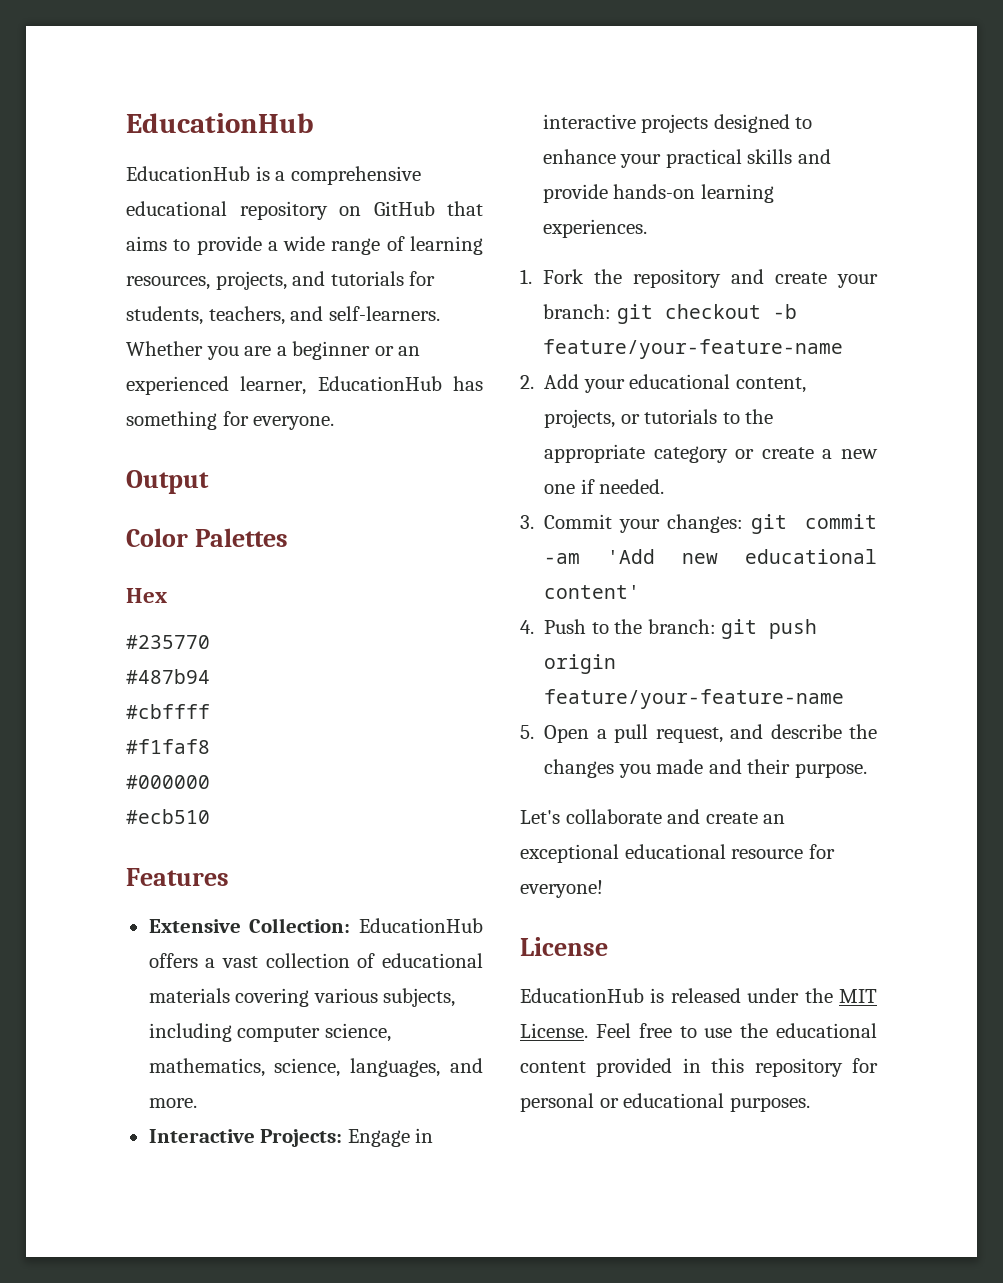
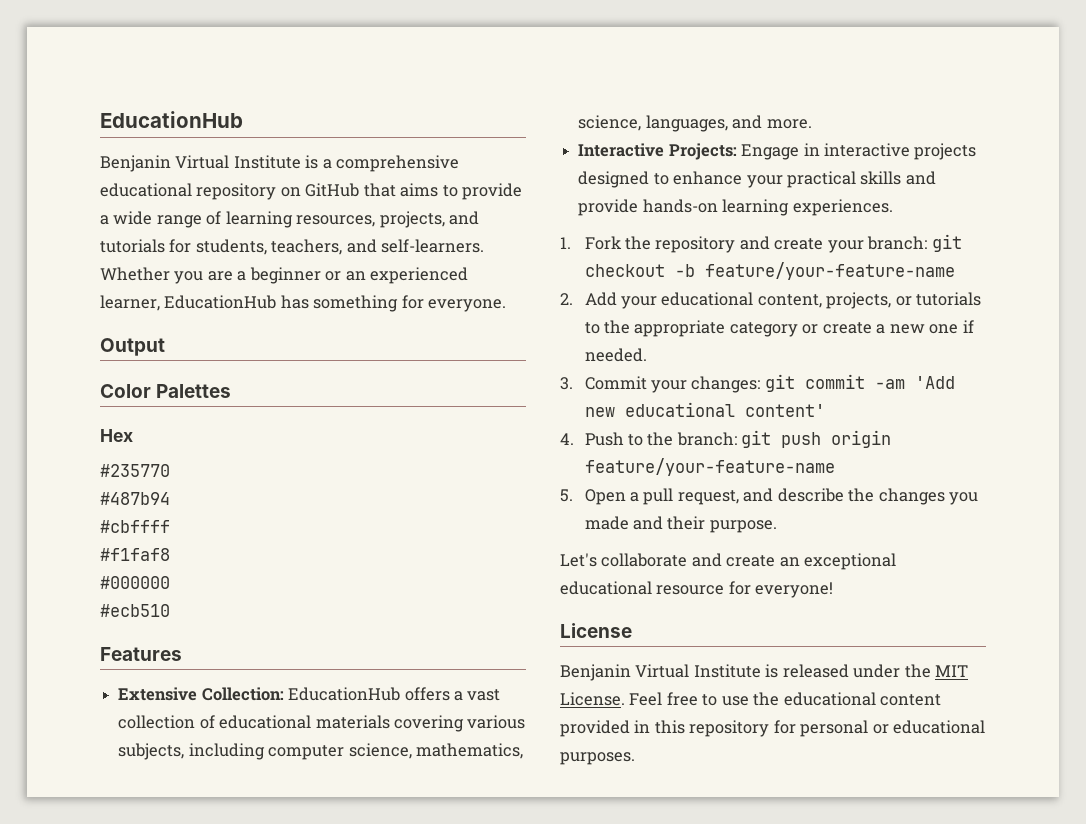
[126,166,250,181] EducationHub -> [100,155,301,172] Benjanin Virtual Institute
[520,988,644,1003] EducationHub -> [560,664,761,681] Benjanin Virtual Institute

